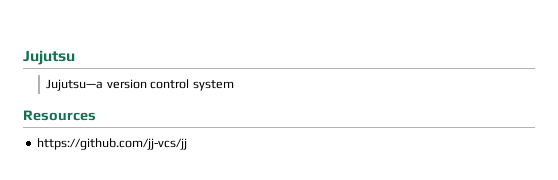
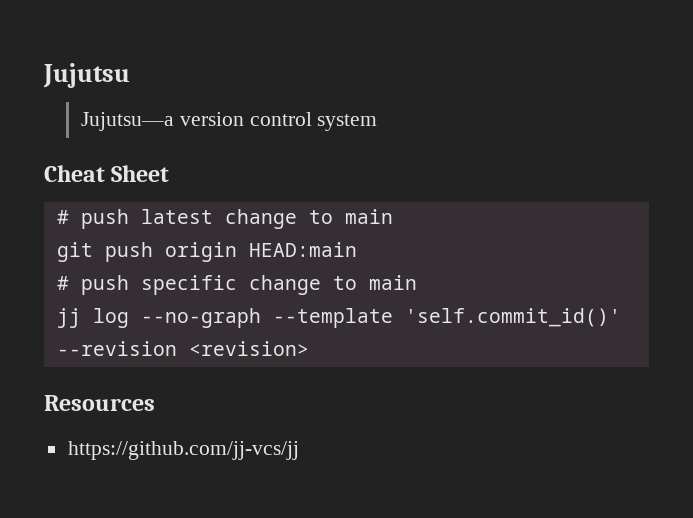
(234, 85) none -> [44,165,170,182] [56,209,393,229] [56,242,357,262] [56,275,417,295] [56,308,621,328] [56,341,309,356] // Cheat Sheet // # push latest change to main // git push origin HEAD:main // # push specific change to main // jj log --no-graph --template 'self.commit_id()' --revision <revision>

